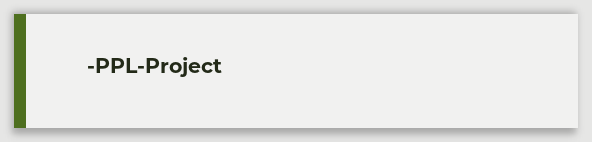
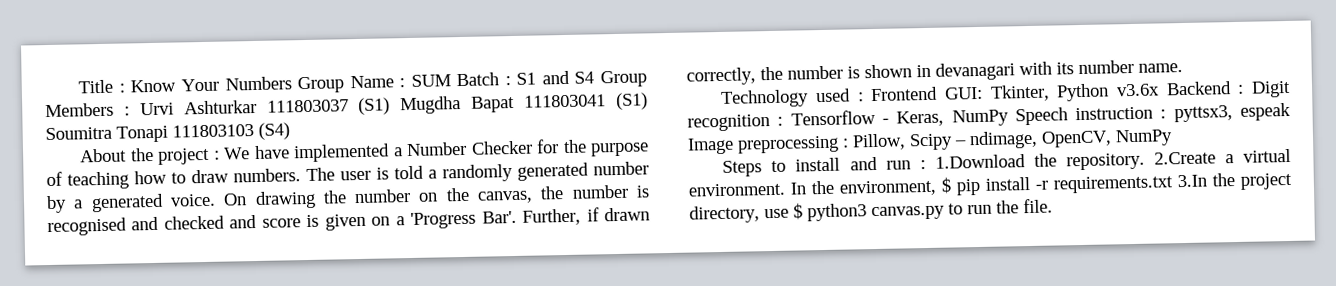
[87,57,222,77] -PPL-Project -> [78,70,647,94] [45,92,649,118] [45,122,290,143] [80,139,649,165] [46,161,649,190] [46,184,650,214] [47,207,650,237] [686,59,1183,86] [721,80,1291,108] [687,102,1291,132] [687,129,1173,155] [722,148,1291,177] [688,172,1293,197] [689,198,1053,224] Title : Know Your Numbers Group Name : SUM Batch : S1 and S4 Group Members : Urvi Ashturkar 111803037 (S1) Mugdha Bapat 111803041 (S1) Soumitra Tonapi 111803103 (S4) // About the project : We have implemented a Number Checker for the purpose of teaching how to draw numbers. The user is told a randomly generated number by a generated voice. On drawing the number on the canvas, the number is recognised and checked and score is given on a 'Progress Bar'. Further, if drawn correctly, the number is shown in devanagari with its number name. // Technology used : Frontend GUI: Tkinter, Python v3.6x Backend : Digit recognition : Tensorflow - Keras, NumPy Speech instruction : pyttsx3, espeak Image preprocessing : Pillow, Scipy – ndimage, OpenCV, NumPy // Steps to install and run : 1.Download the repository. 2.Create a virtual environment. In the environment, $ pip install -r requirements.txt 3.In the project directory, use $ python3 canvas.py to run the file.

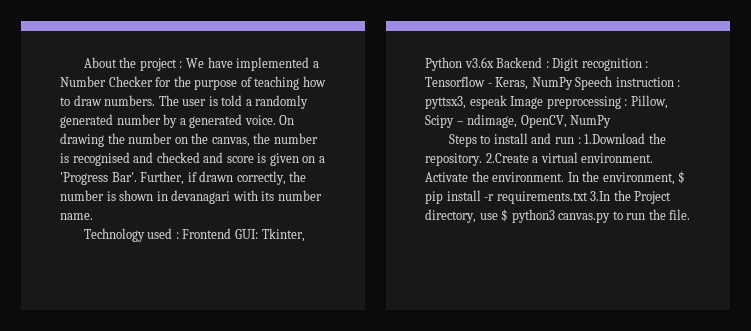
[78,70,647,94] [45,92,649,118] [45,122,290,143] Title : Know Your Numbers Group Name : SUM Batch : S1 and S4 Group Members : Urvi Ashturkar 111803037 (S1) Mugdha Bapat 111803041 (S1) Soumitra Tonapi 111803103 (S4) // -> (83, 62) none
(786, 189) none -> [425,171,565,182] Activate the environment.
[1240,172,1293,190] project -> [634,191,672,204] Project

